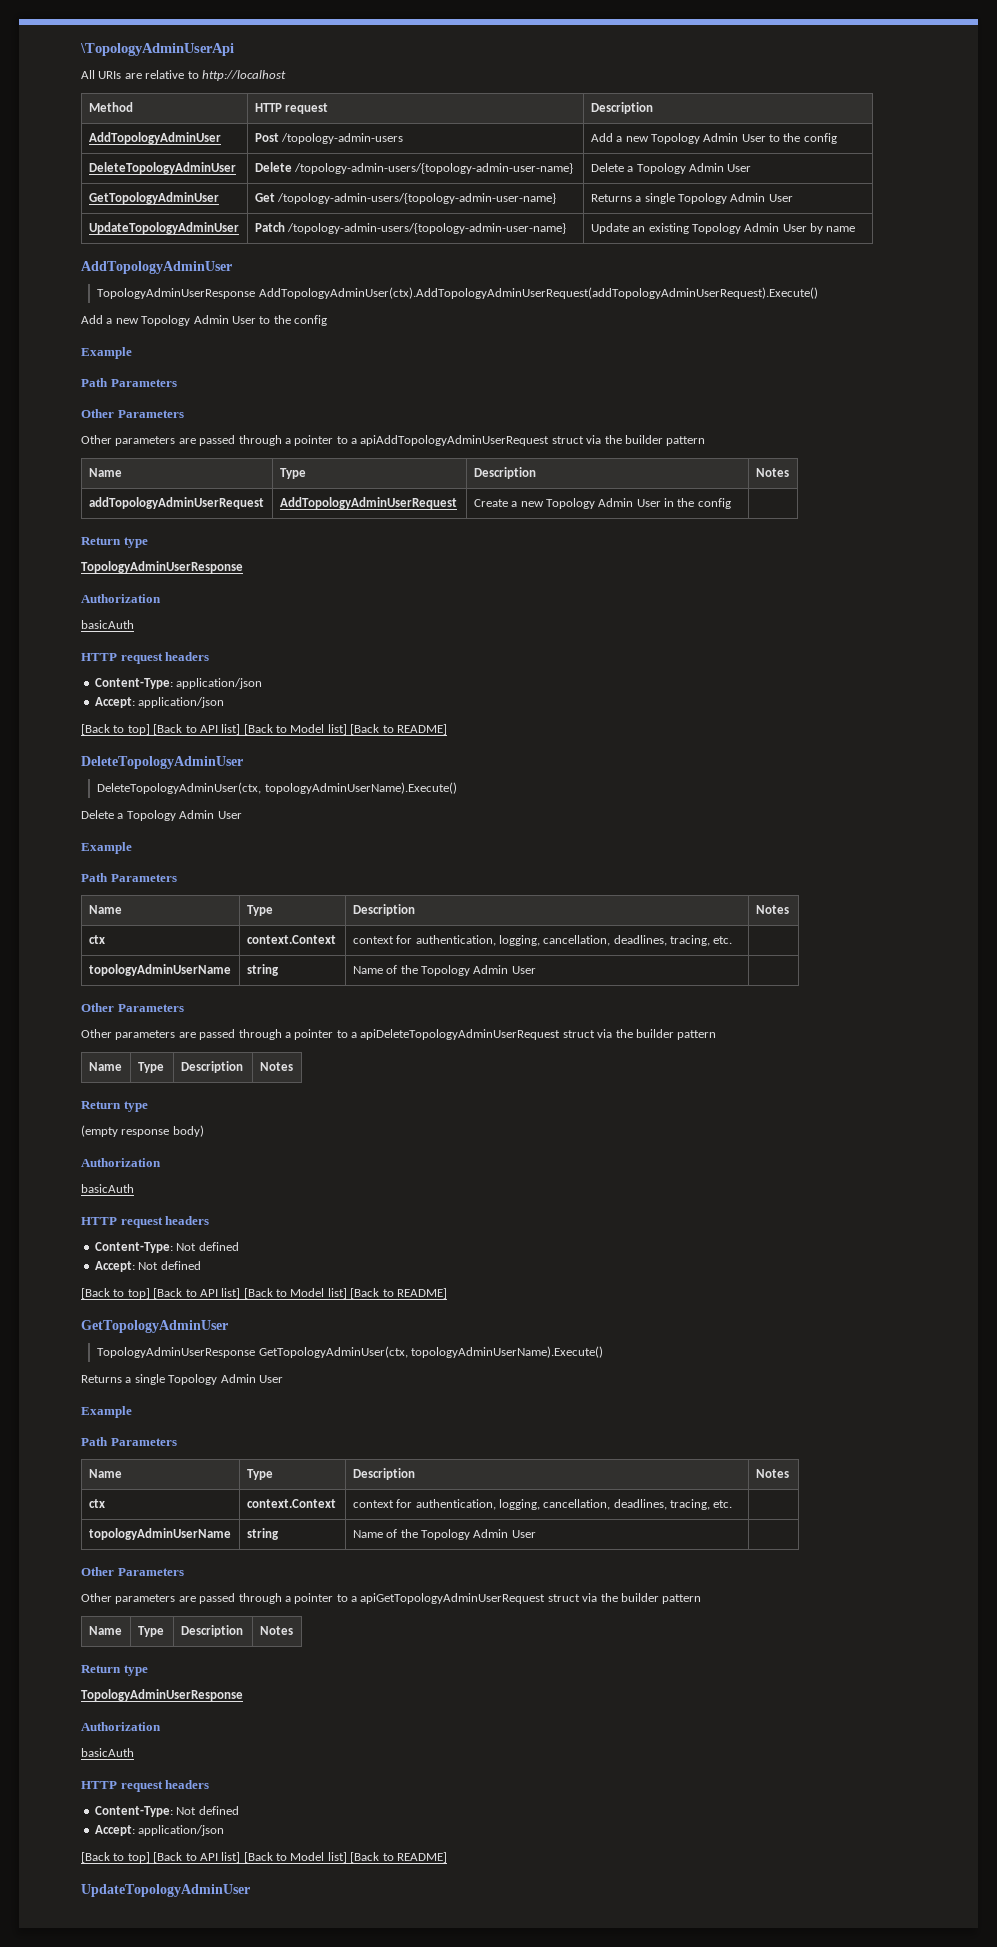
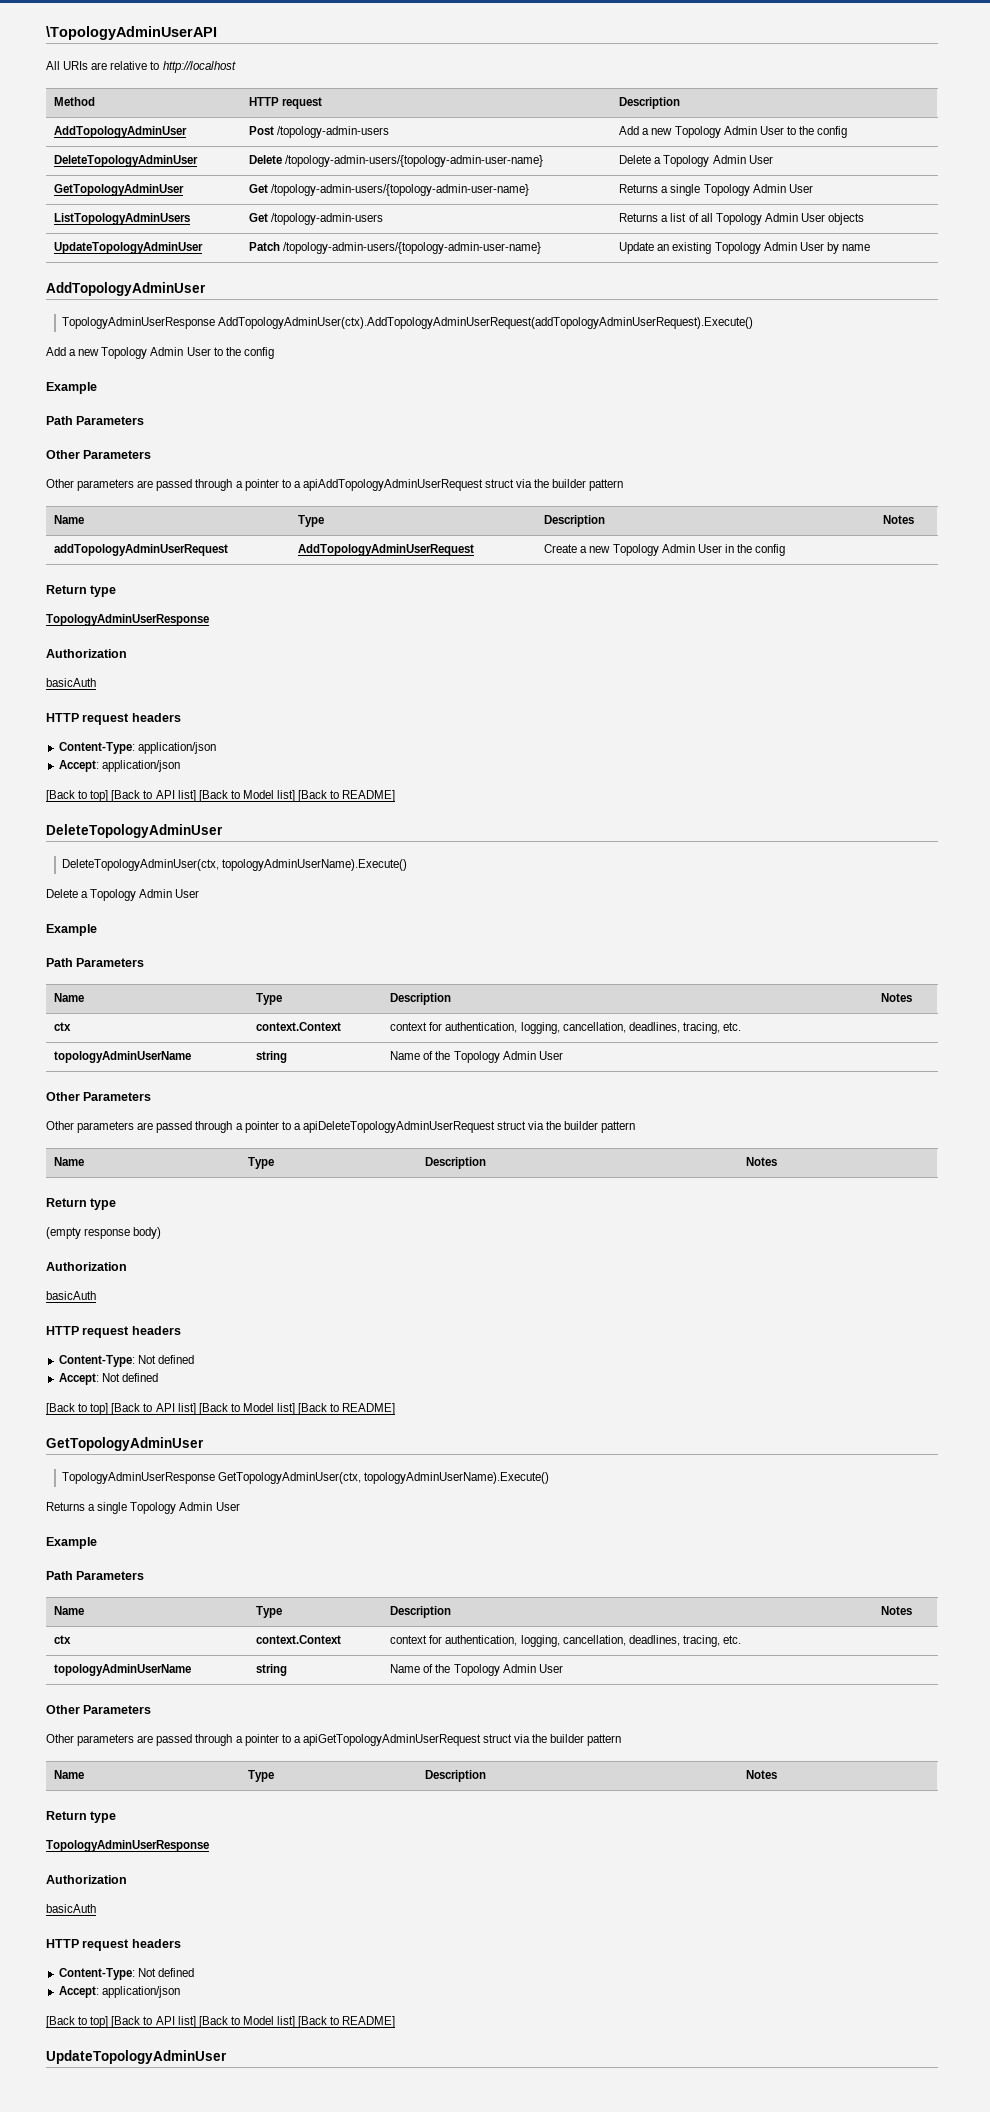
[80,43,234,56] \TopologyAdminUserApi -> [46,26,217,40] \TopologyAdminUserAPI
(793, 198) none -> [54,213,191,225] [249,213,384,225] [619,213,865,225] // ListTopologyAdminUsers | Get /topology-admin-users | Returns a list of all Topology Admin User objects

